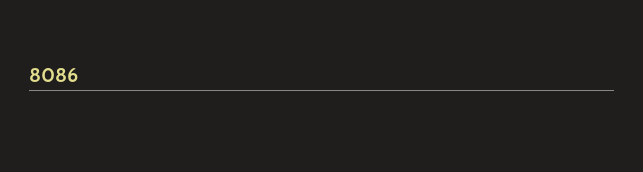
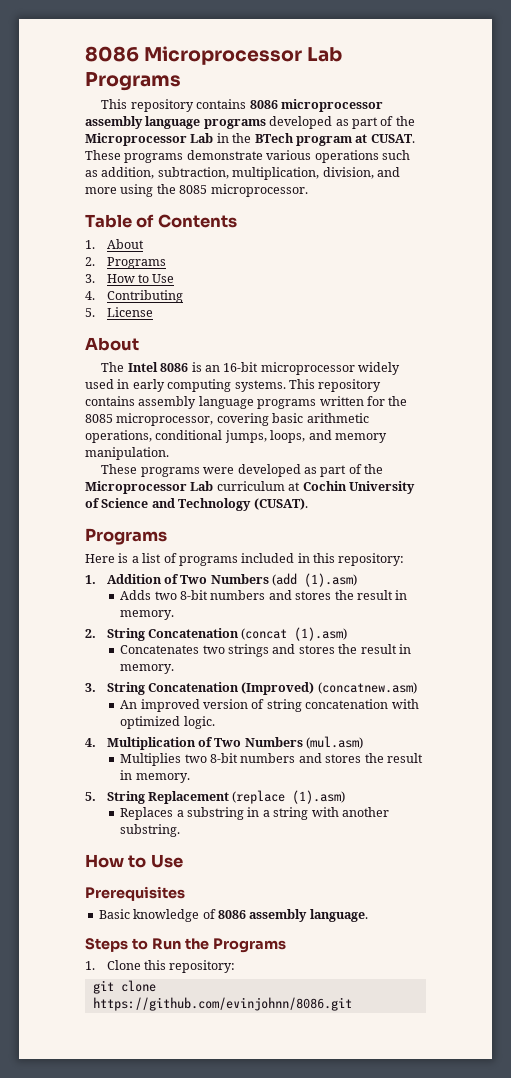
[29,68,78,82] 8086 -> [85,46,343,65] [85,72,181,91] [101,99,383,112] [85,116,415,129] [85,133,415,146] [85,150,410,163] [85,167,400,180] [85,184,308,197] [85,214,237,228] [85,239,144,249] [85,257,166,269] [85,274,175,283] [85,290,183,303] [85,307,153,317] [85,337,139,351] [101,362,401,375] [85,379,382,392] [85,396,408,409] [85,413,369,426] [85,430,387,443] [85,447,169,460] [101,464,384,477] [85,481,415,494] [85,498,308,511] [85,528,167,545] [85,553,405,566] [85,573,358,587] [120,590,408,600] [120,610,175,620] [85,627,348,641] [120,644,411,657] [120,664,175,674] [85,682,417,695] [120,699,419,712] [120,716,215,729] [85,736,364,750] [120,753,423,766] [120,770,190,783] [85,790,346,804] [120,807,389,820] [120,824,181,837] [85,854,183,868] [85,886,185,901] [98,909,368,922] [85,938,286,953] [85,960,236,973] [92,980,156,994] [92,997,352,1011] 8086 Microprocessor Lab Programs // This repository contains 8086 microprocessor assembly language programs developed as part of the Microprocessor Lab in the BTech program at CUSAT. These programs demonstrate various operations such as addition, subtraction, multiplication, division, and more using the 8085 microprocessor. // Table of Contents // 1. About // 2. Programs // 3. How to Use // 4. Contributing // 5. License // About // The Intel 8086 is an 16-bit microprocessor widely used in early computing systems. This repository contains assembly language programs written for the 8085 microprocessor, covering basic arithmetic operations, conditional jumps, loops, and memory manipulation. // These programs were developed as part of the Microprocessor Lab curriculum at Cochin University of Science and Technology (CUSAT). // Programs // Here is a list of programs included in this repository: // 1. Addition of Two Numbers (add (1).asm) // Adds two 8-bit numbers and stores the result in memory. // 2. String Concatenation (concat (1).asm) // Concatenates two strings and stores the result in memory. // 3. String Concatenation (Improved) (concatnew.asm) // An improved version of string concatenation with optimized logic. // 4. Multiplication of Two Numbers (mul.asm) // Multiplies two 8-bit numbers and stores the result in memory. // 5. String Replacement (replace (1).asm) // Replaces a substring in a string with another substring. // How to Use // Prerequisites // Basic knowledge of 8086 assembly language. // Steps to Run the Programs // 1. Clone this repository: // git clone https://github.com/evinjohnn/8086.git

